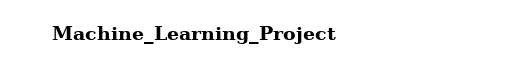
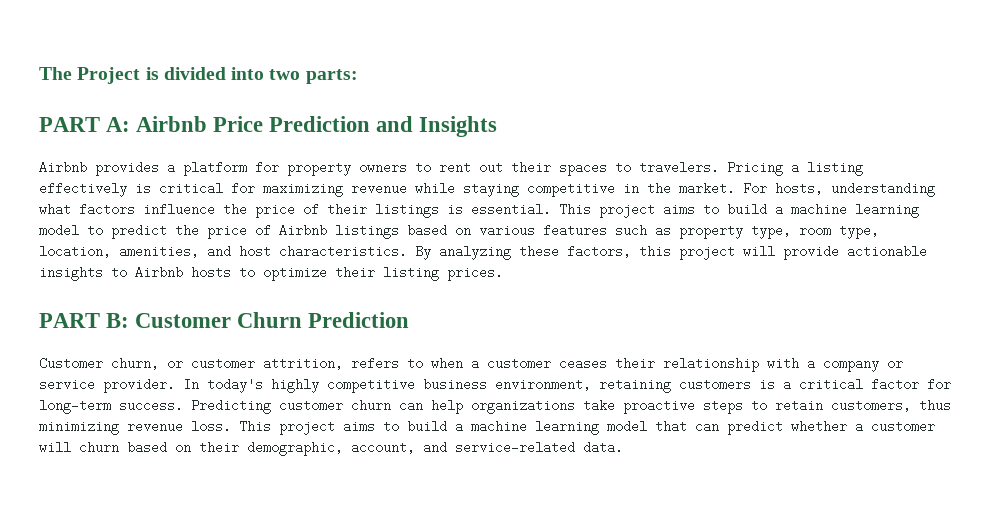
[52,26,336,44] Machine_Learning_Project -> [39,67,358,84] [39,116,498,137] [39,161,863,176] [39,182,935,197] [39,203,919,218] [39,224,879,239] [39,245,927,260] [39,266,503,281] [39,312,410,328] [39,357,903,372] [39,378,951,393] [39,399,951,414] [39,420,935,435] [39,441,623,456] The Project is divided into two parts: // PART A: Airbnb Price Prediction and Insights // Airbnb provides a platform for property owners to rent out their spaces to travelers. Pricing a listing effectively is critical for maximizing revenue while staying competitive in the market. For hosts, understanding what factors influence the price of their listings is essential. This project aims to build a machine learning model to predict the price of Airbnb listings based on various features such as property type, room type, location, amenities, and host characteristics. By analyzing these factors, this project will provide actionable insights to Airbnb hosts to optimize their listing prices. // PART B: Customer Churn Prediction // Customer churn, or customer attrition, refers to when a customer ceases their relationship with a company or service provider. In today's highly competitive business environment, retaining customers is a critical factor for long-term success. Predicting customer churn can help organizations take proactive steps to retain customers, thus minimizing revenue loss. This project aims to build a machine learning model that can predict whether a customer will churn based on their demographic, account, and service-related data.

